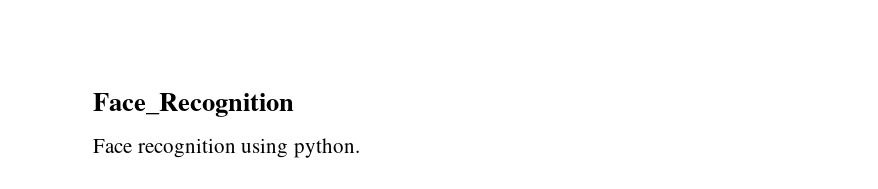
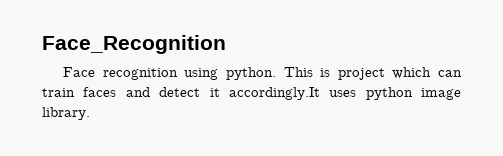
(361, 148) none -> [283,67,463,80] [42,87,461,100] [42,107,90,120] This is project which can train faces and detect it accordingly.It uses python image library.

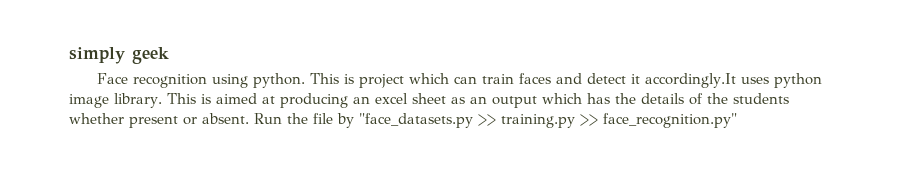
[42,35,226,54] Face_Recognition -> [69,47,169,64] simply geek
(90, 113) none -> [166,93,789,108] [69,113,737,128] This is aimed at producing an excel sheet as an output which has the details of the students whether present or absent. Run the file by "face_datasets.py >> training.py >> face_recognition.py"

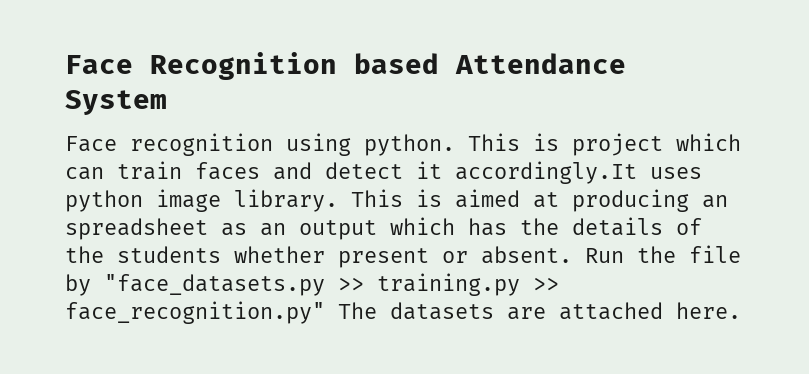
[69,47,169,64] simply geek -> [65,52,626,80] [65,90,167,115] Face Recognition based Attendance System
[374,93,446,104] excel sheet -> [65,218,208,240] spreadsheet
(737, 120) none -> [338,302,741,320] The datasets are attached here.

